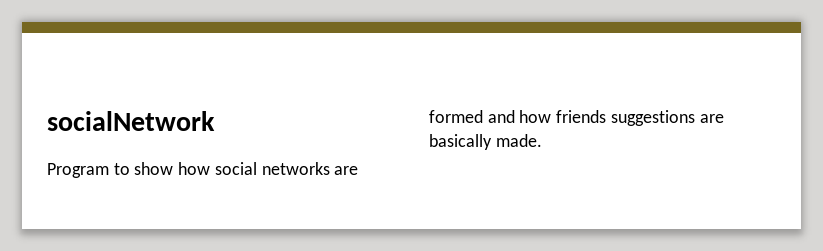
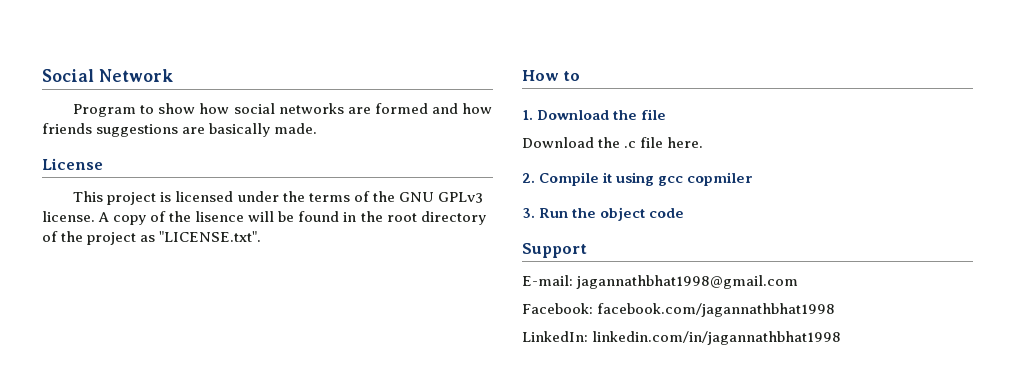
[47,111,215,131] socialNetwork -> [42,69,173,82] Social Network
(542, 140) none -> [42,158,103,170] [73,191,483,205] [42,211,486,225] [42,231,262,245] [522,70,581,81] [522,109,667,120] [522,137,704,148] [522,172,754,186] [522,207,685,221] [522,243,587,258] [522,275,799,289] [522,303,836,317] [522,331,842,345] // License // This project is licensed under the terms of the GNU GPLv3 license. A copy of the lisence will be found in the root directory of the project as "LICENSE.txt". // How to // 1. Download the file // Download the .c file here. // 2. Compile it using gcc copmiler // 3. Run the object code // Support // E-mail: jagannathbhat1998@gmail.com // Facebook: facebook.com/jagannathbhat1998 // LinkedIn: linkedin.com/in/jagannathbhat1998

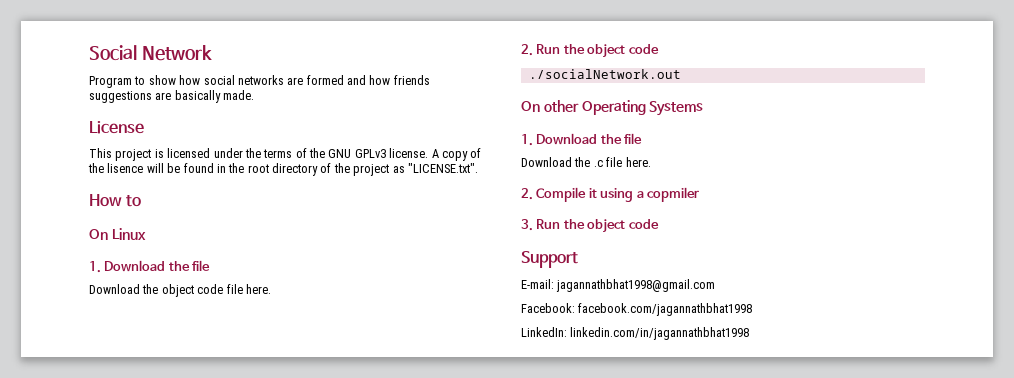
(581, 76) none -> [89,228,146,240] [89,260,211,273] [89,284,271,297] [521,44,659,58] [528,69,681,79] [521,100,704,116] // On Linux // 1. Download the file // Download the object code file here. // 2. Run the object code // ./socialNetwork.out // On other Operating Systems
[658,176,684,186] gcc -> [636,191,644,198] a

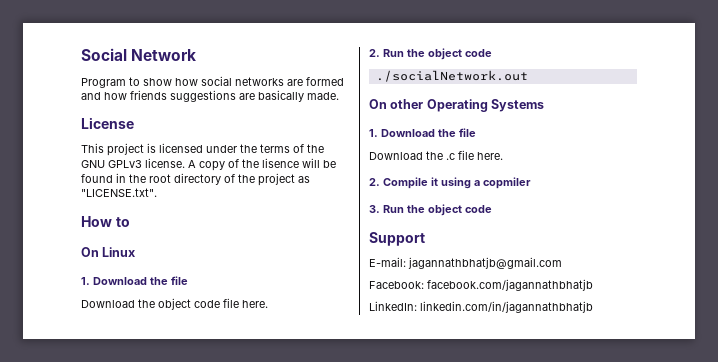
[556,279,716,292] jagannathbhat1998@gmail.com -> [408,257,562,269] jagannathbhatjb@gmail.com
[578,303,753,316] facebook.com/jagannathbhat1998 -> [427,279,593,291] facebook.com/jagannathbhatjb
[570,327,750,340] linkedin.com/in/jagannathbhat1998 -> [420,301,593,313] linkedin.com/in/jagannathbhatjb

